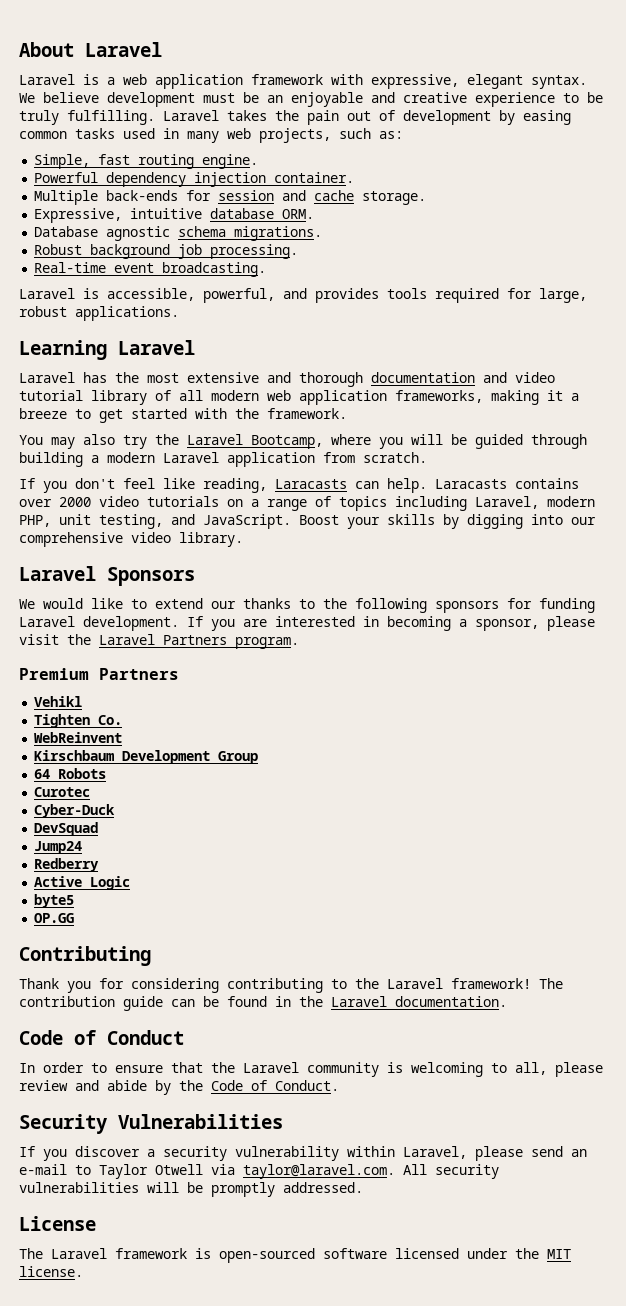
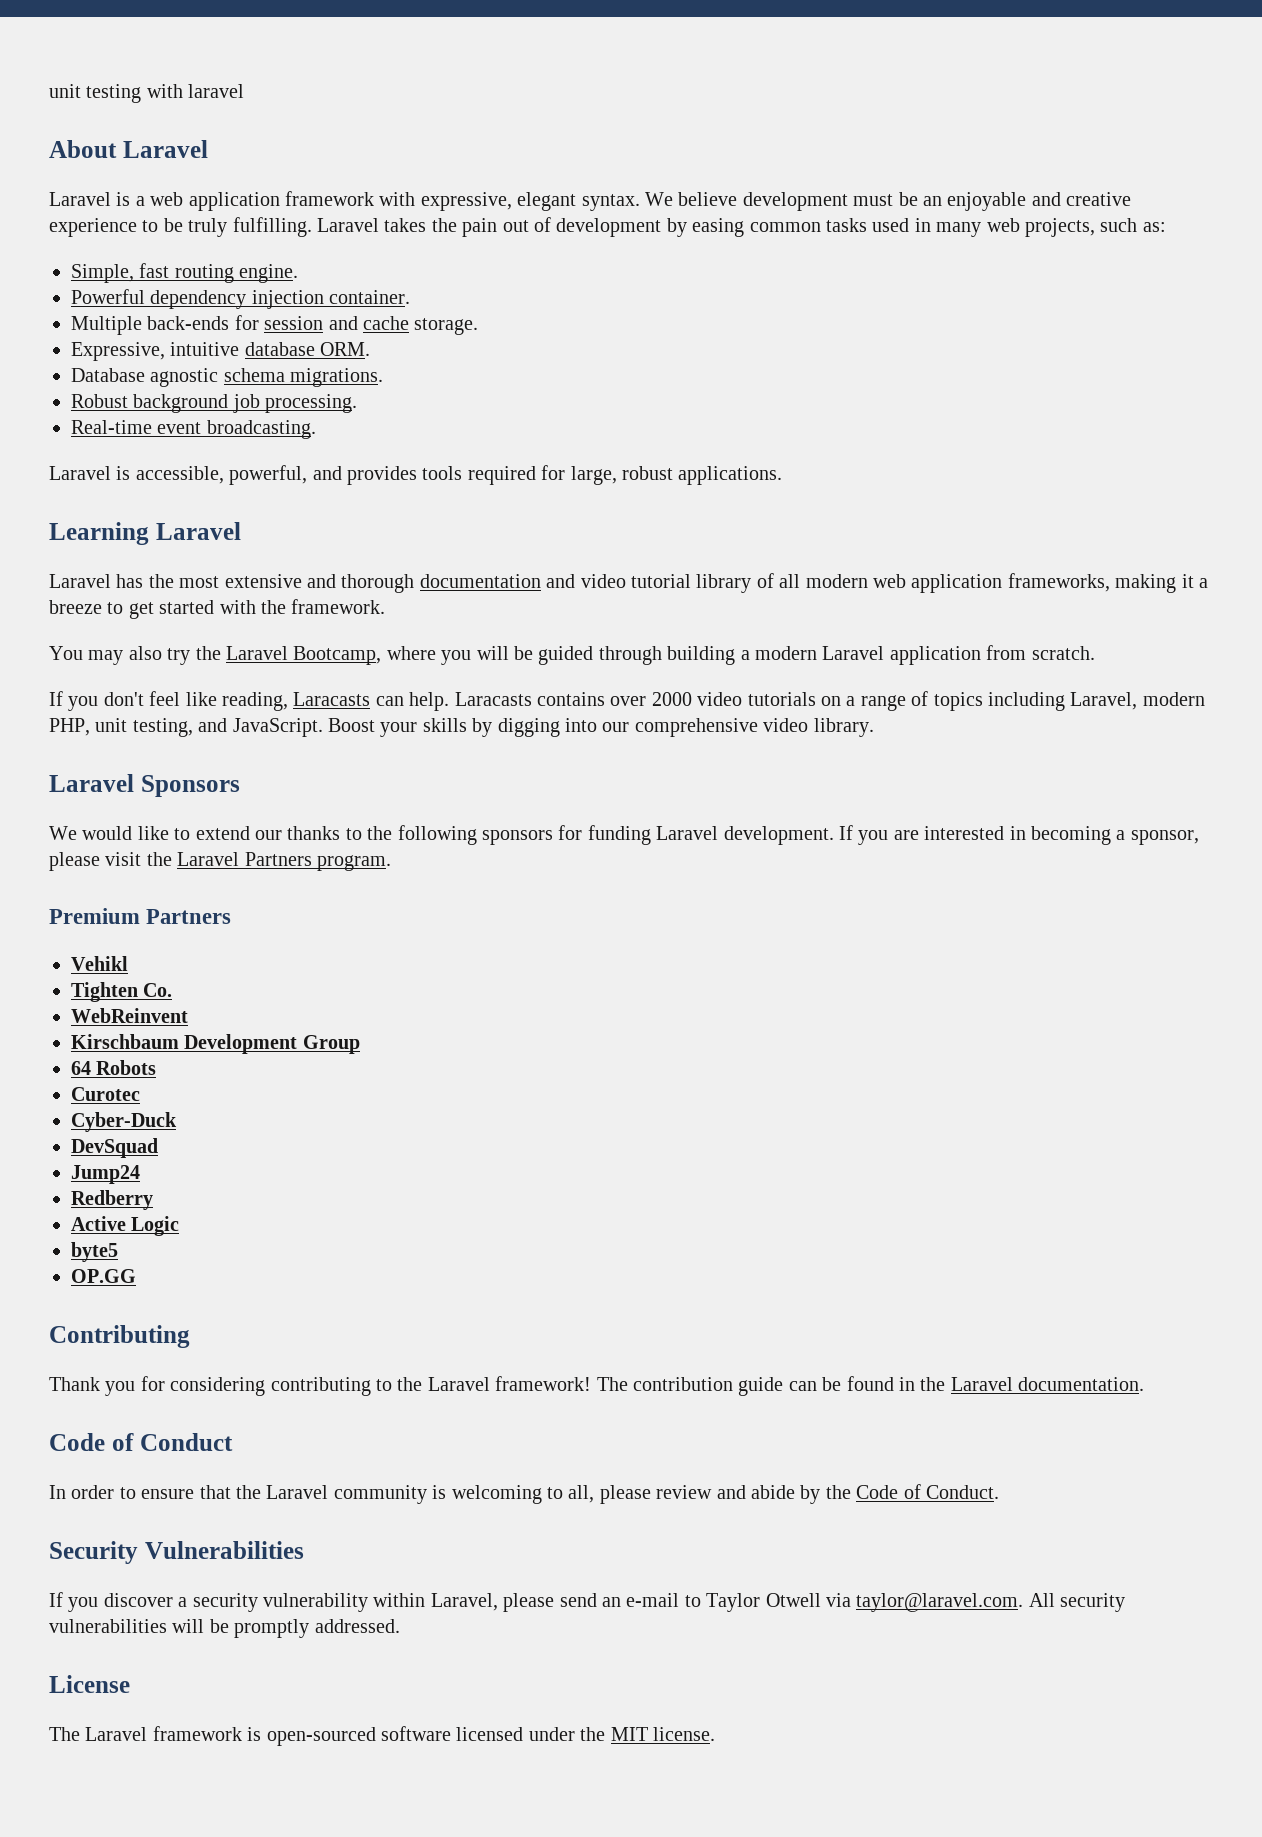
(19, 49) none -> [49,84,245,103] unit testing with laravel //

